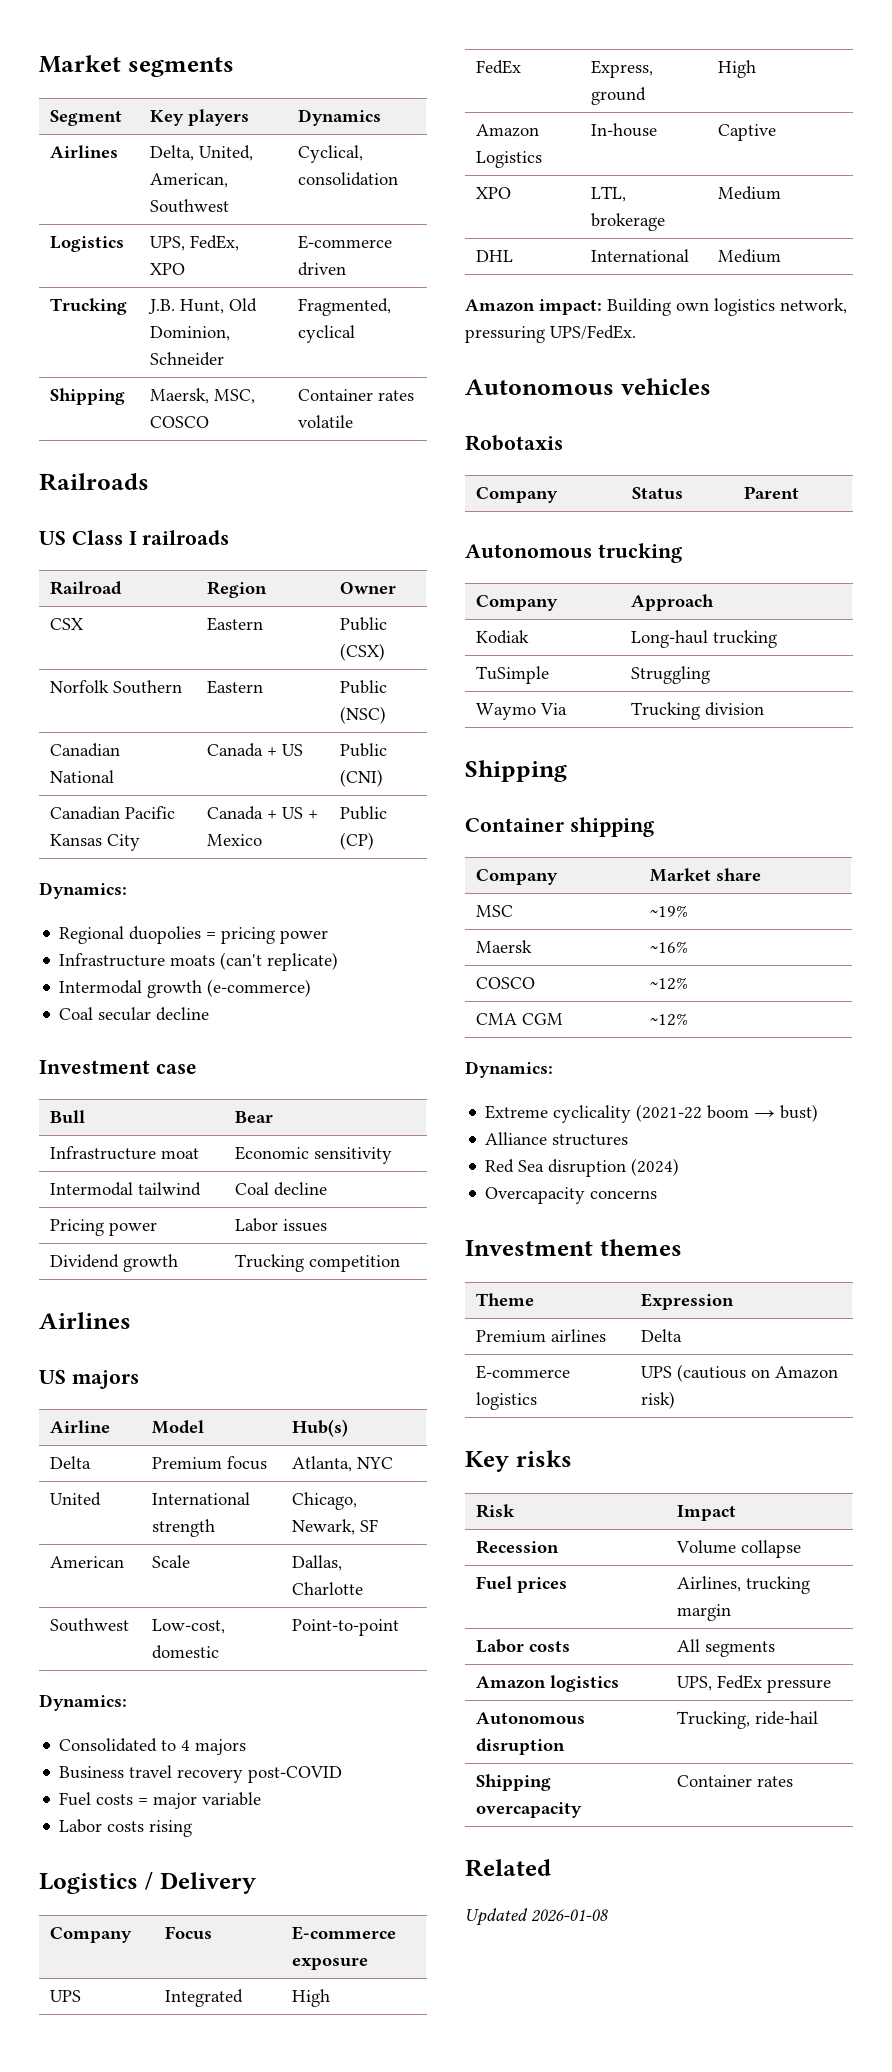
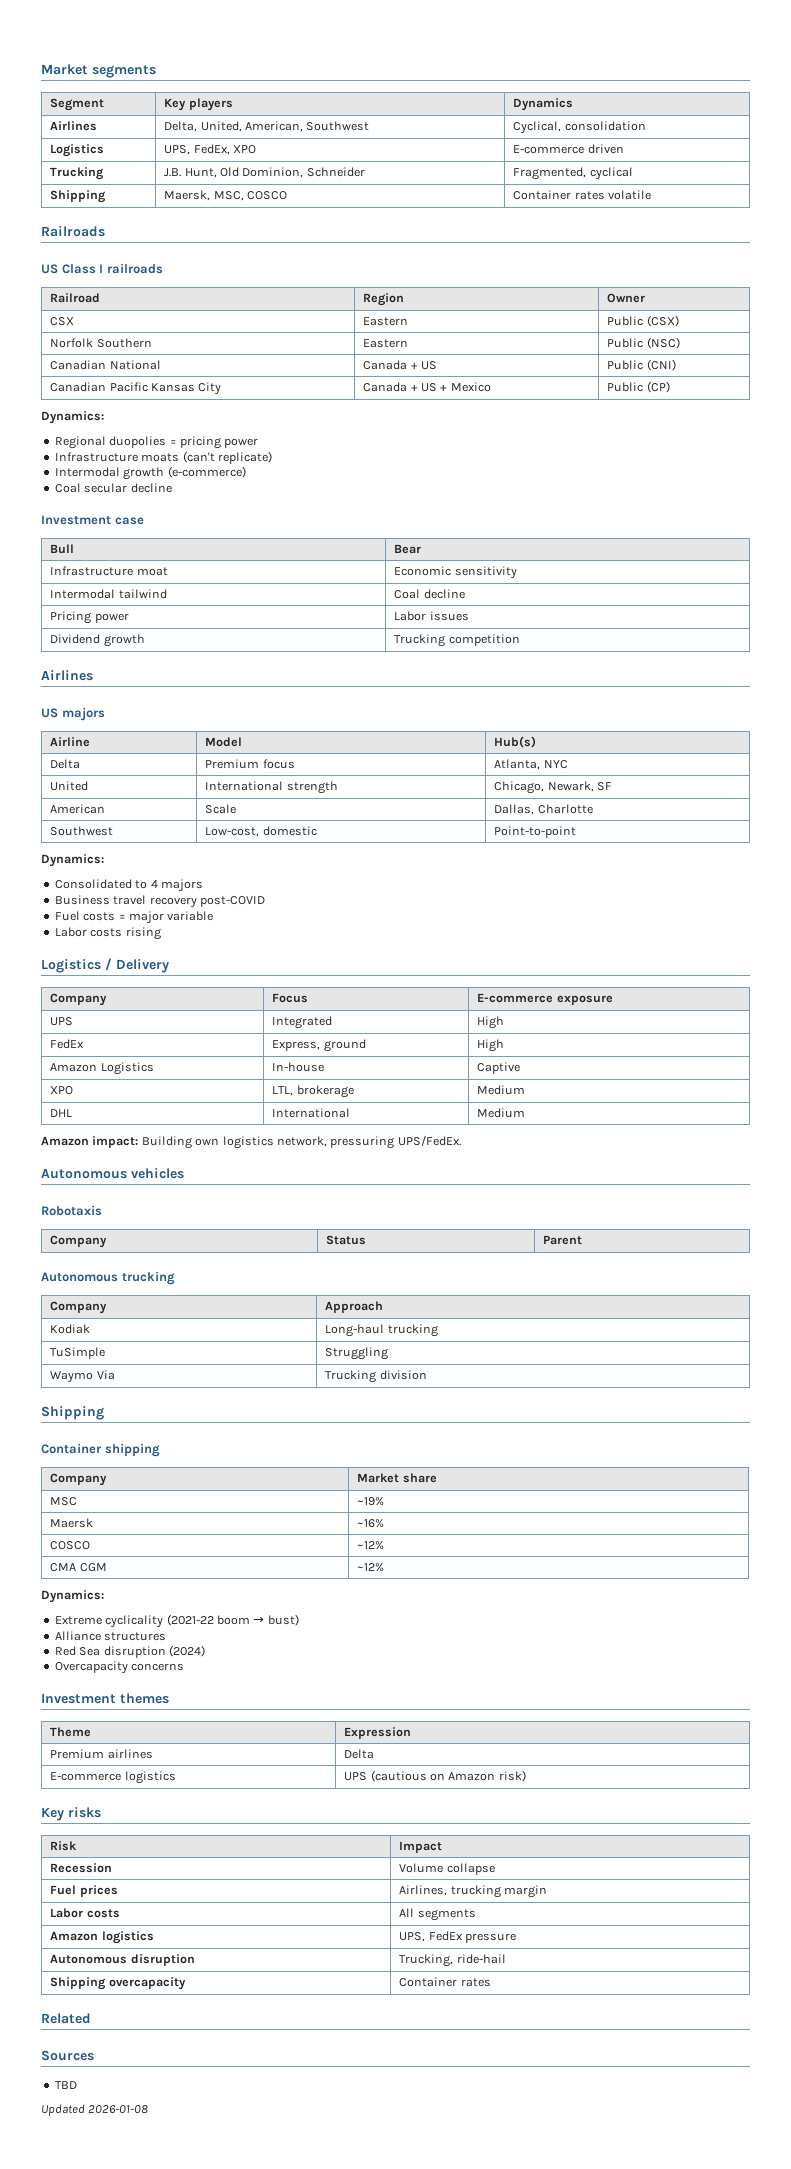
(551, 1868) none -> [41,2050,94,2061] [54,2081,77,2089] // Sources // TBD

